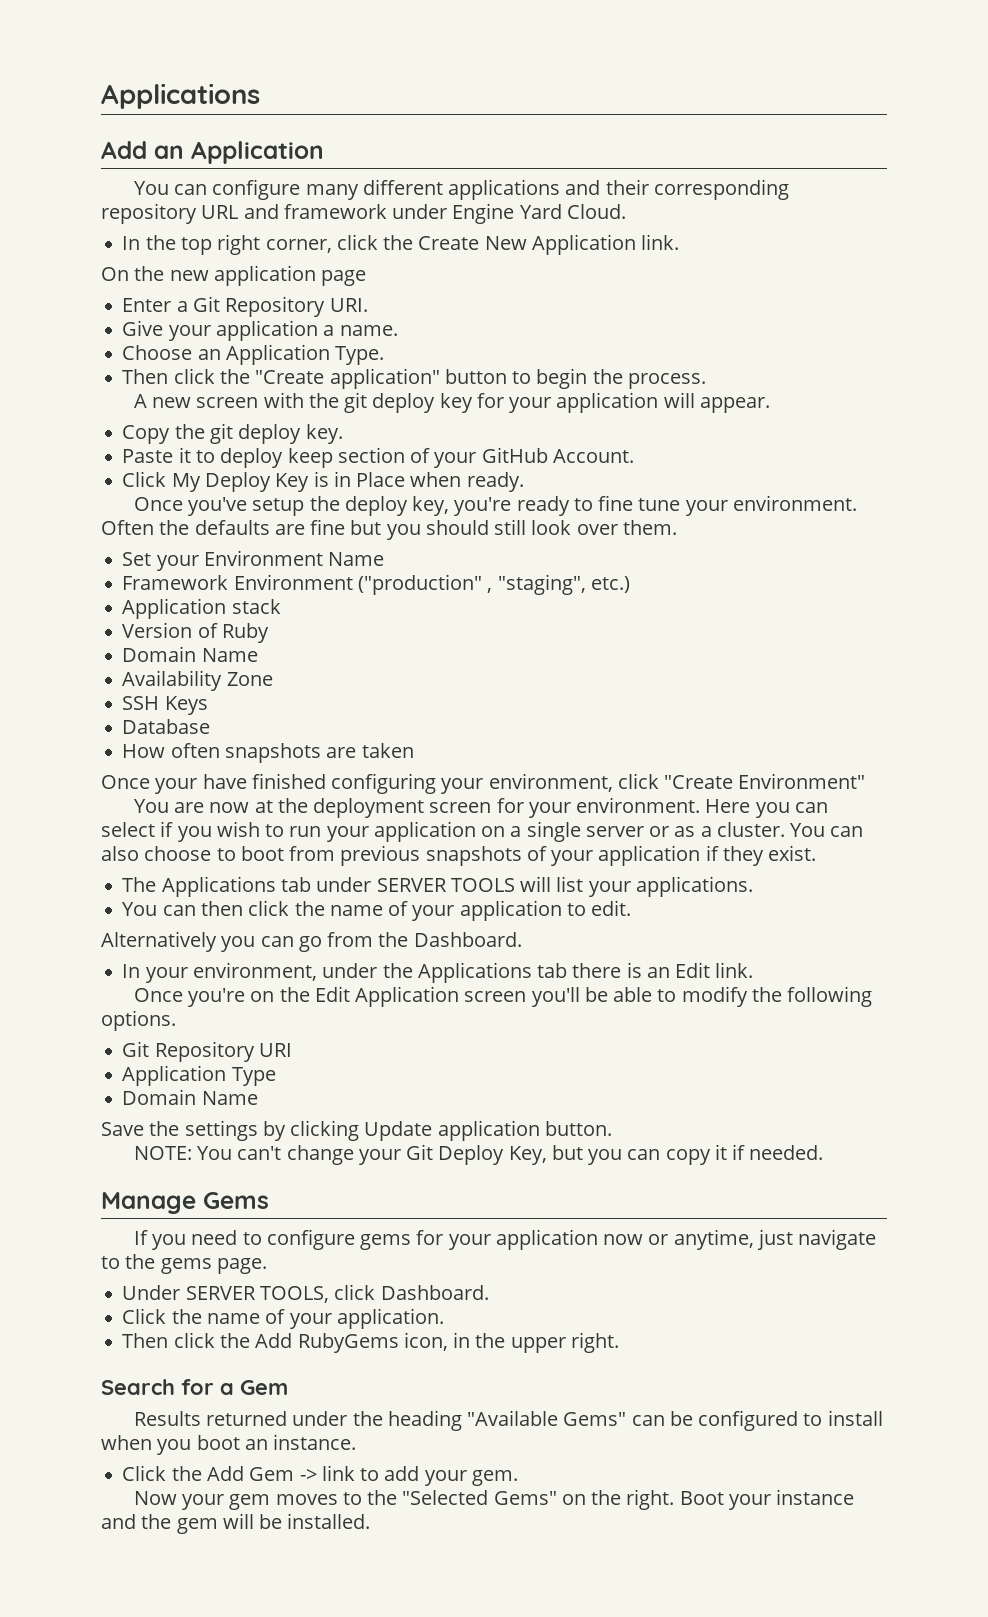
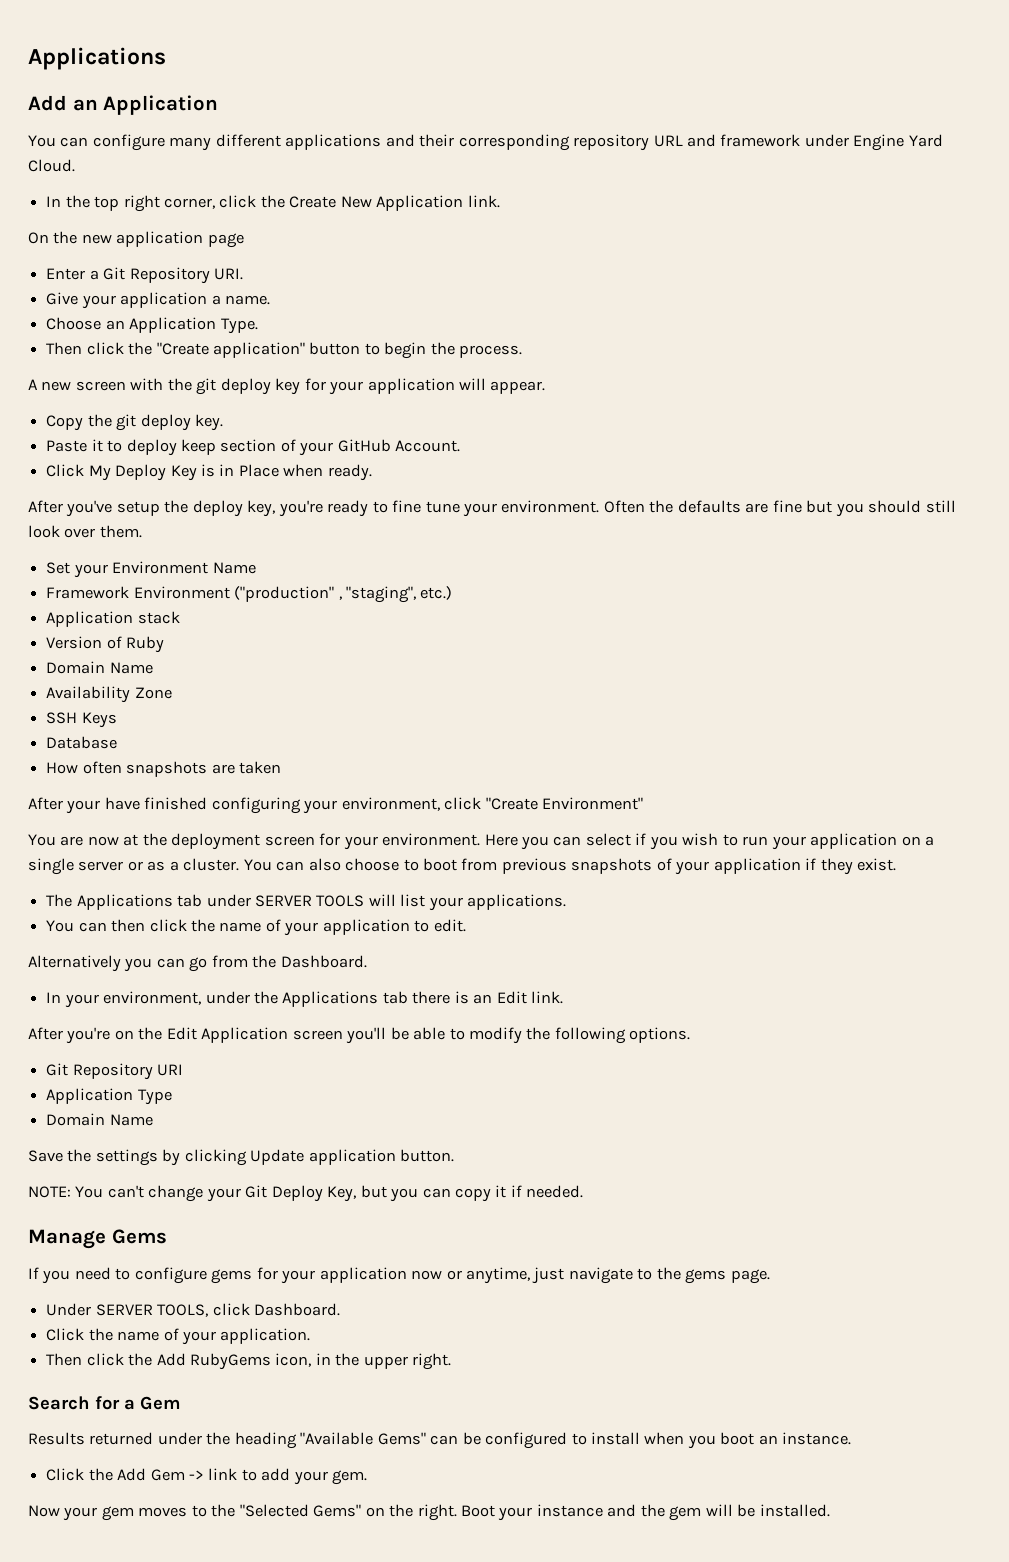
[133,497,183,511] Once -> [28,500,63,513] After
[101,775,150,789] Once -> [28,797,63,810] After
[133,988,183,1002] Once -> [28,1027,63,1040] After

